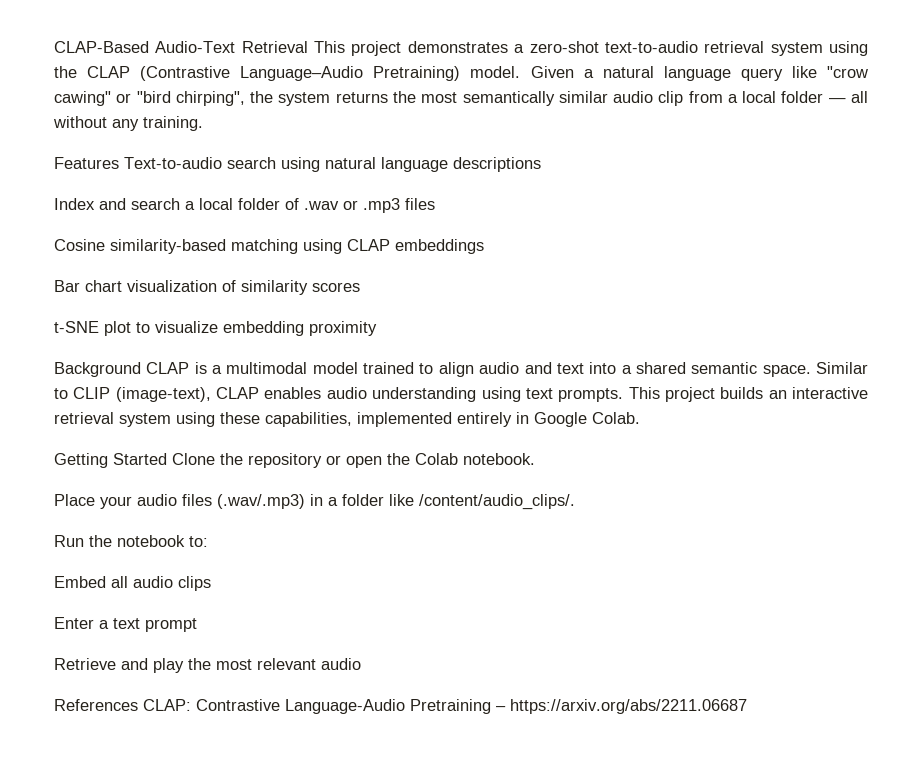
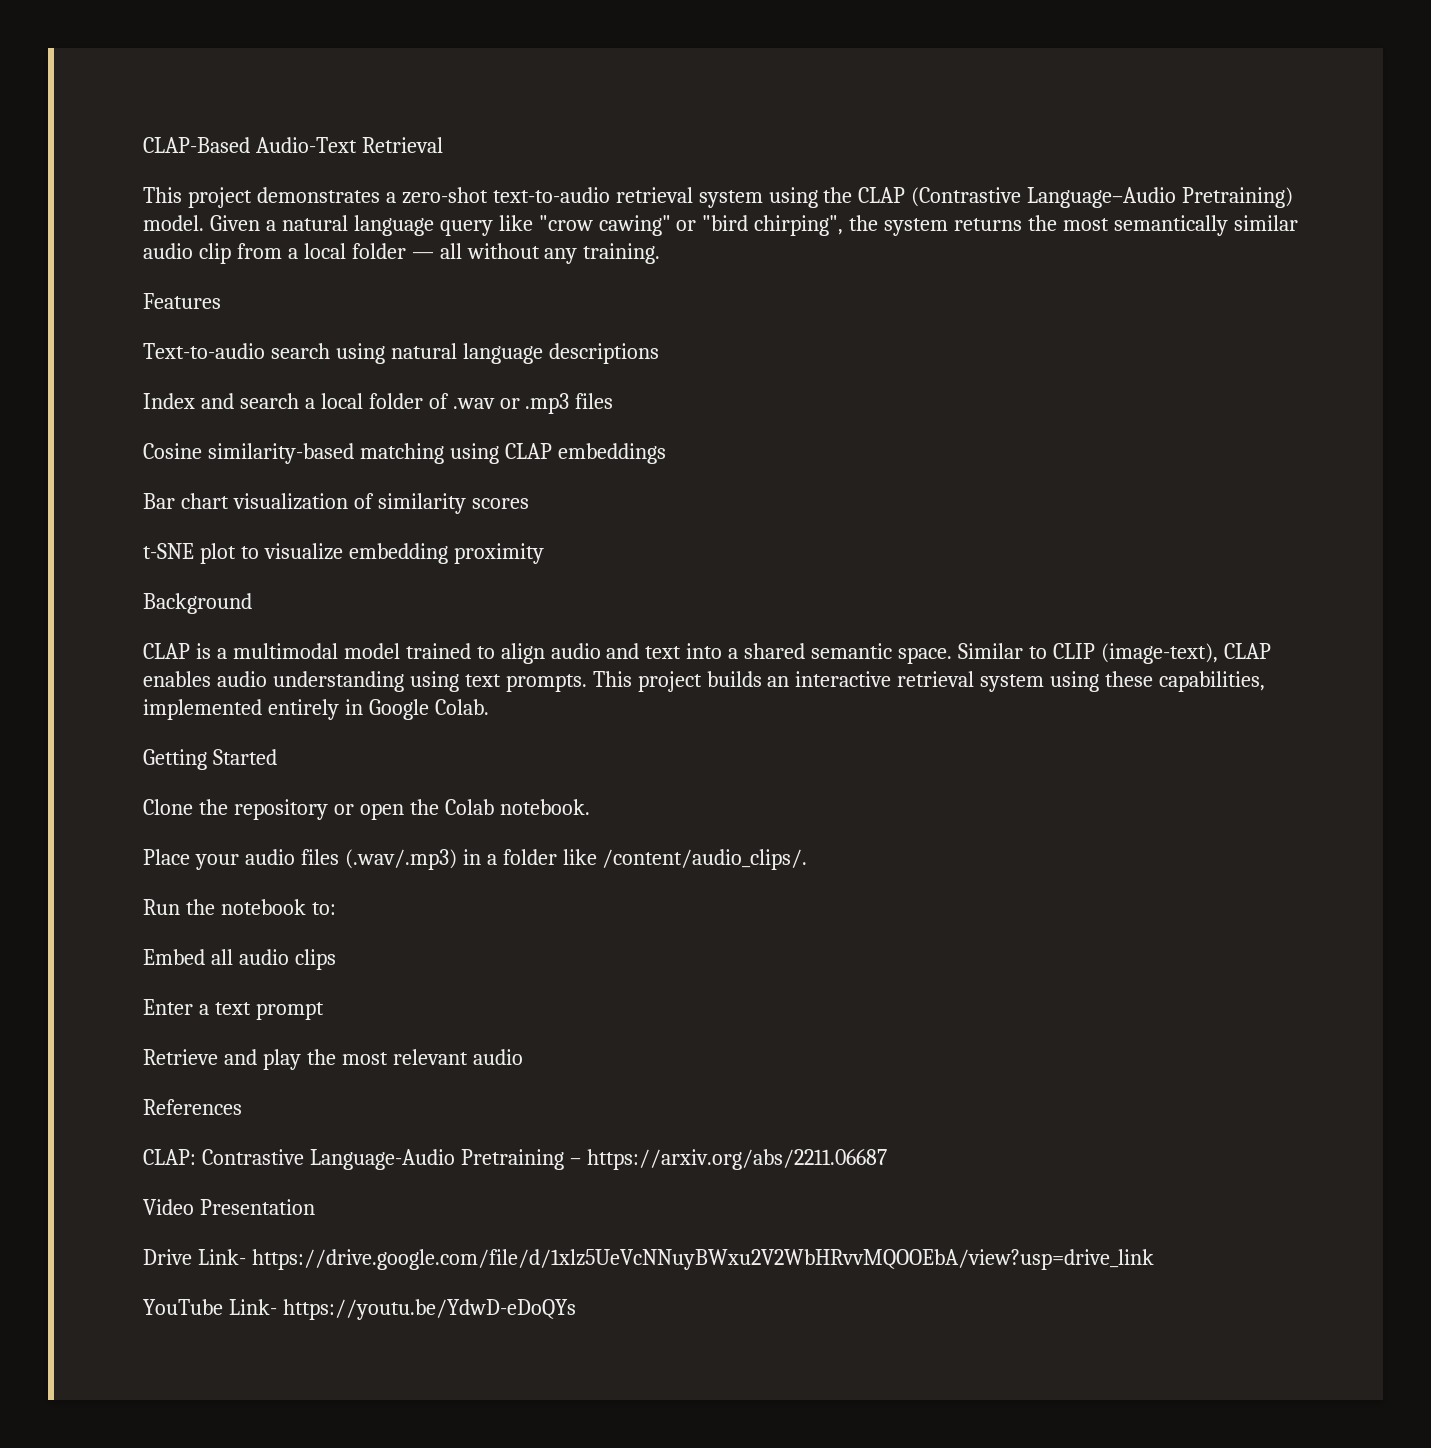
(308, 47) none -> (443, 145) //
(119, 163) none -> (221, 301) //
(141, 369) none -> (252, 603) //
(167, 459) none -> (277, 757) //
(138, 705) none -> (242, 1107) //
(747, 706) none -> [143,1199,315,1215] [143,1249,1154,1270] [143,1299,576,1320] // Video Presentation // Drive Link- https://drive.google.com/file/d/1xlz5UeVcNNuyBWxu2V2WbHRvvMQOOEbA/view?usp=drive_link // YouTube Link- https://youtu.be/YdwD-eDoQYs

